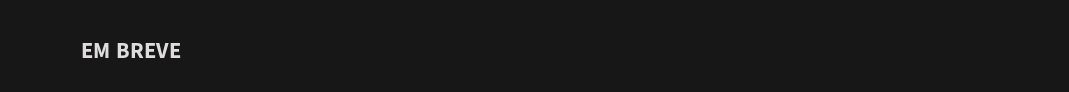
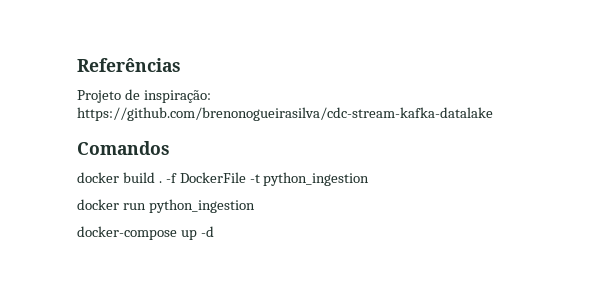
[81,43,182,58] EM BREVE -> [77,58,181,72] [77,89,211,103] [77,107,493,121] [77,141,170,155] [77,172,370,186] [77,199,255,213] [77,226,214,240] Referências // Projeto de inspiração: https://github.com/brenonogueirasilva/cdc-stream-kafka-datalake // Comandos // docker build . -f DockerFile -t python_ingestion // docker run python_ingestion // docker-compose up -d

